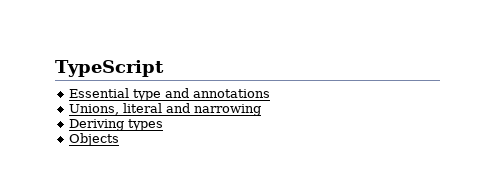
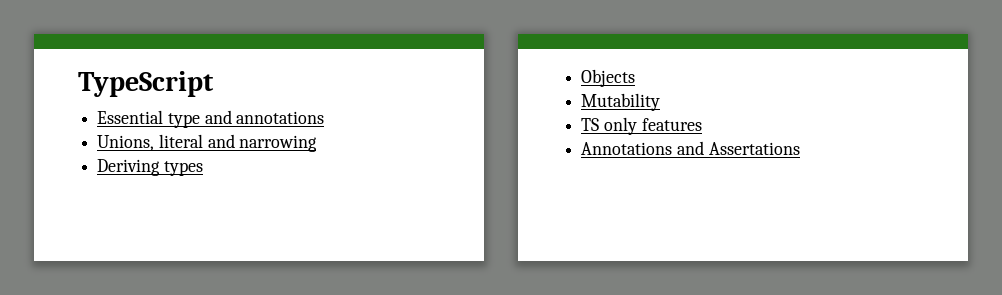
(119, 139) none -> [581,93,661,111] [581,117,702,135] [581,141,800,155] // Mutability // TS only features // Annotations and Assertations

